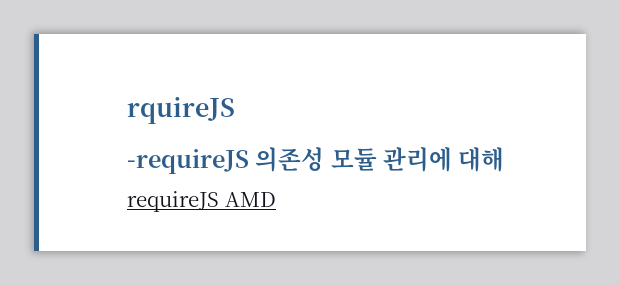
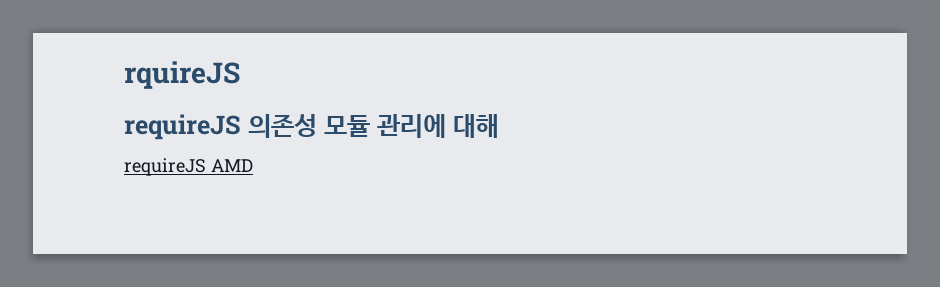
[127,149,249,174] -requireJS -> [124,114,241,140] requireJS

